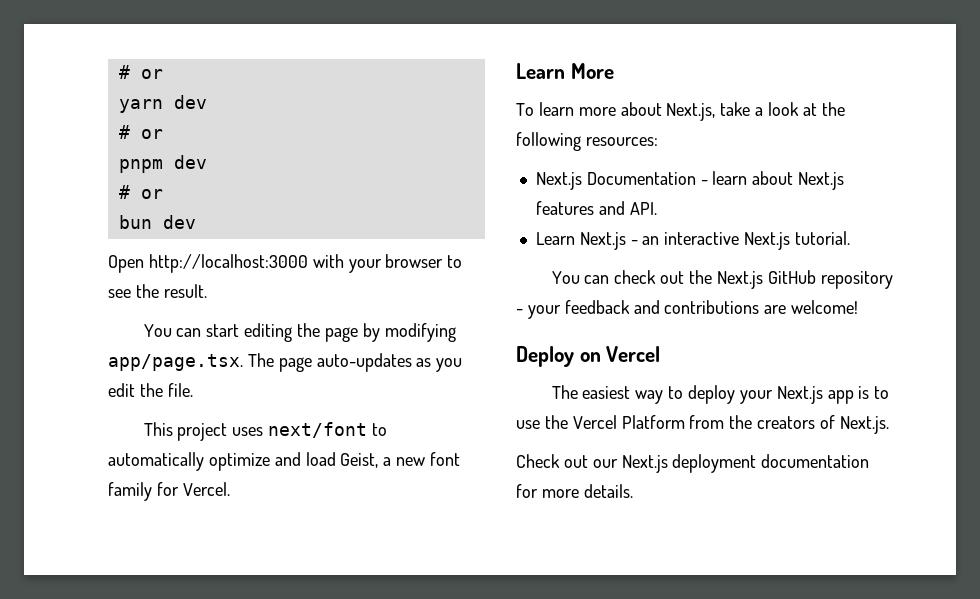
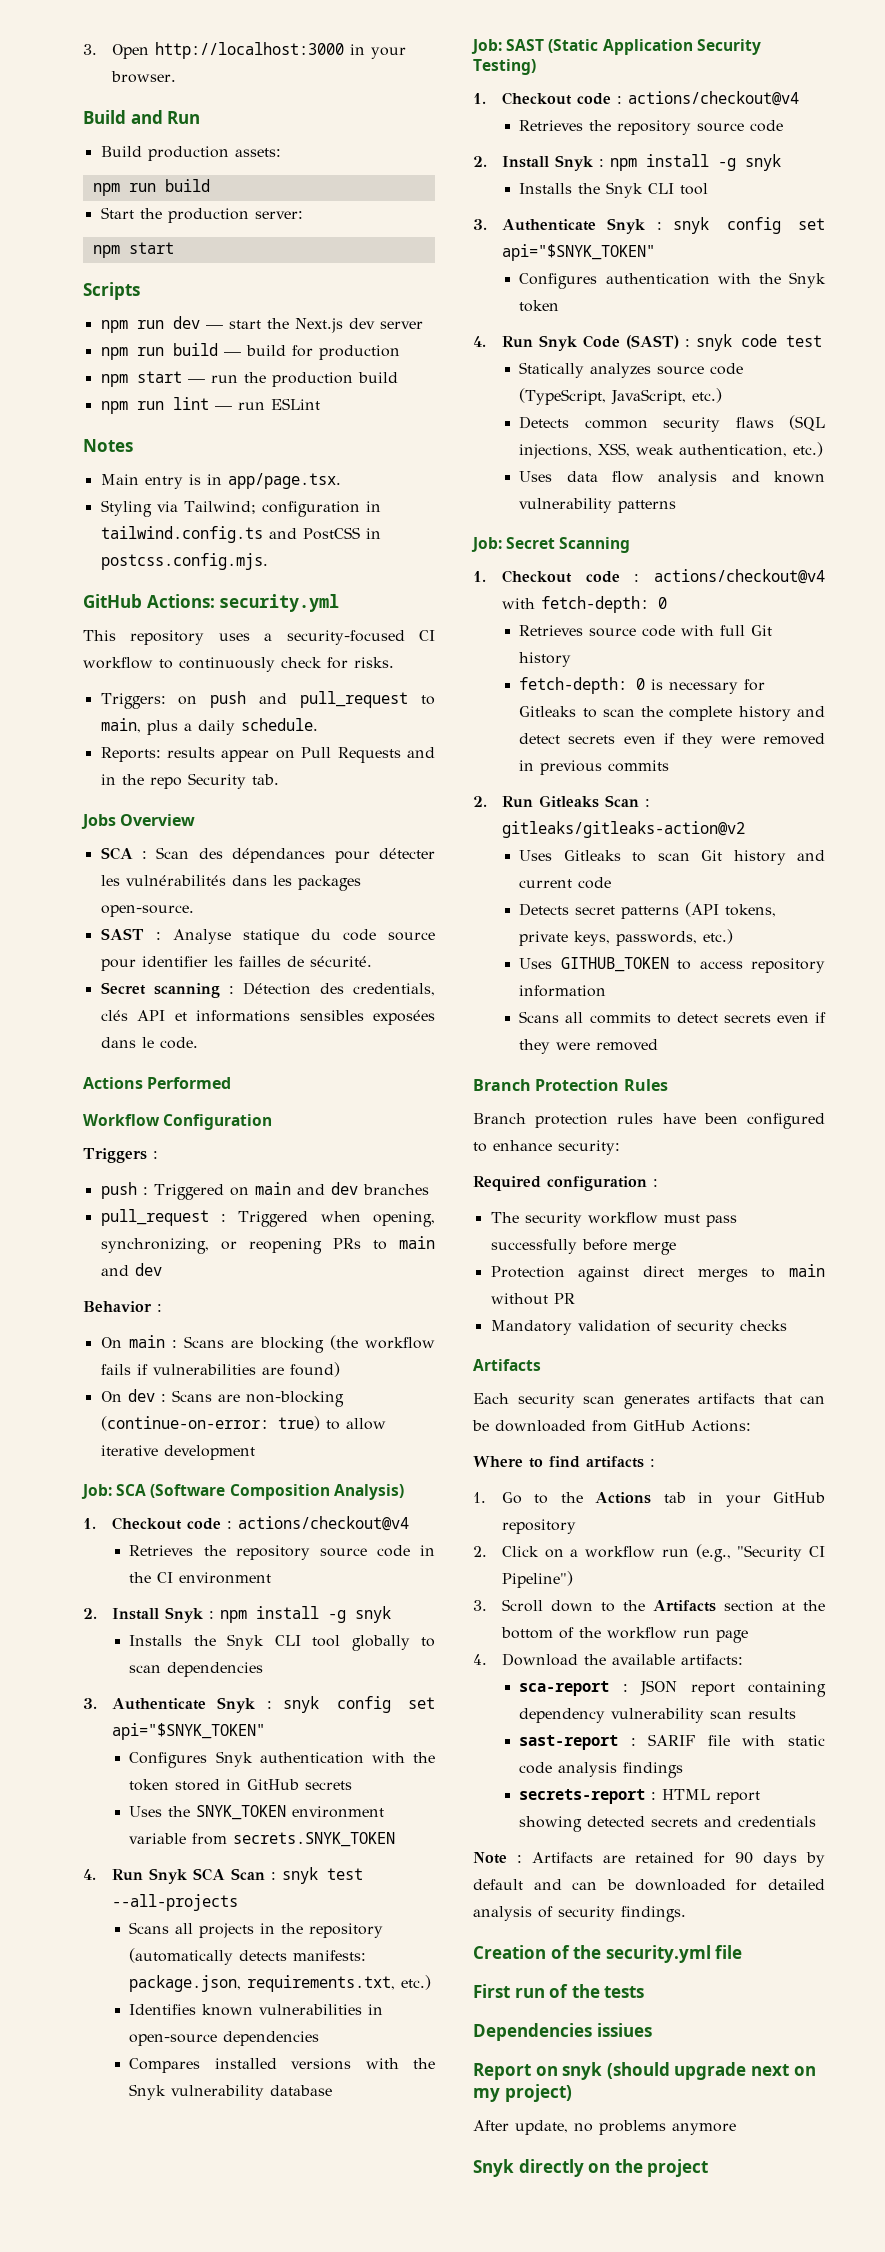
[118,65,163,79] [118,95,207,113] [118,125,163,139] [118,155,207,173] [118,185,163,199] [118,215,196,229] [108,254,463,273] [108,284,207,298] [143,323,456,342] [108,353,463,372] [108,383,193,397] [143,422,388,441] [108,452,461,471] [108,482,230,501] [516,63,614,79] [516,102,845,121] [516,132,658,151] [535,171,845,190] [535,201,657,215] [535,231,850,250] [551,270,893,289] [516,300,859,319] [516,346,661,367] [551,385,890,404] [516,415,889,434] [516,454,870,473] [516,484,633,498] # or // yarn dev // # or // pnpm dev // # or // bun dev // Open http://localhost:3000 with your browser to see the result. // You can start editing the page by modifying app/page.tsx. The page auto-updates as you edit the file. // This project uses next/font to automatically optimize and load Geist, a new font family for Vercel. // Learn More // To learn more about Next.js, take a look at the following resources: // Next.js Documentation - learn about Next.js features and API. // Learn Next.js - an interactive Next.js tutorial. // You can check out the Next.js GitHub repository - your feedback and contributions are welcome! // Deploy on Vercel // The easiest way to deploy your Next.js app is to use the Vercel Platform from the creators of Next.js. // Check out our Next.js deployment documentation for more details. -> [83,42,406,59] [110,71,176,83] [83,110,201,124] [100,146,281,161] [92,179,210,196] [100,207,303,223] [92,242,174,258] [83,282,140,300] [100,316,423,333] [100,343,400,360] [100,371,398,387] [100,397,320,414] [83,439,133,452] [100,473,341,489] [100,500,381,517] [100,526,381,543] [100,553,268,570] [83,594,340,612] [83,630,435,645] [83,657,394,672] [100,691,435,709] [100,718,318,735] [100,747,435,763] [100,773,279,789] [81,814,196,829] [100,847,435,863] [100,875,361,891] [100,905,194,917] [100,928,435,945] [100,956,372,971] [100,982,435,998] [100,1010,435,1025] [100,1037,198,1049] [83,1077,232,1089] [83,1114,273,1130] [83,1148,158,1163] [100,1182,429,1200] [100,1209,435,1227] [100,1236,435,1254] [100,1263,162,1276] [83,1301,162,1312] [100,1335,435,1353] [100,1362,340,1377] [100,1389,344,1407] [100,1416,386,1431] [100,1445,255,1460] [81,1484,404,1500] [83,1516,409,1531] [129,1545,435,1560] [129,1572,272,1584] [83,1606,391,1623] [129,1634,435,1651] [129,1662,264,1677] [83,1696,435,1713] [111,1723,265,1740] [129,1751,435,1768] [129,1779,353,1791] [129,1805,385,1820] [129,1832,396,1847] [83,1867,363,1884] [111,1894,238,1911] [129,1922,384,1938] [129,1948,367,1965] [129,1975,432,1992] [129,2004,384,2016] [129,2031,320,2046] [129,2058,435,2073] [129,2084,333,2100] [471,39,761,55] [473,59,536,75] [473,91,799,106] [519,120,784,135] [473,154,781,171] [519,182,709,198] [473,217,825,234] [501,244,655,261] [519,272,826,289] [519,300,560,312] [473,334,822,351] [519,362,744,378] [519,388,723,405] [519,415,825,432] [519,442,824,459] [519,471,825,486] [519,498,677,513] [471,537,631,553] [473,569,825,584] [501,596,667,613] [519,625,773,637] [519,652,572,667] [519,677,766,694] [519,706,825,721] [519,733,825,748] [519,760,670,775] [473,795,650,808] [501,821,745,838] [519,850,825,865] [519,877,612,889] [519,902,777,919] [519,929,734,946] [519,957,825,973] [519,985,607,997] [519,1011,826,1024] [519,1039,659,1054] [473,1079,668,1091] [473,1113,825,1129] [473,1140,620,1155] [473,1176,658,1191] [490,1212,737,1227] [490,1239,676,1255] [490,1264,825,1282] [490,1293,575,1305] [490,1320,787,1335] [473,1359,541,1371] [473,1393,825,1409] [472,1420,751,1432] [473,1456,655,1468] [473,1492,825,1507] [501,1519,576,1534] [473,1544,825,1562] [501,1571,573,1588] [473,1599,825,1612] [500,1627,748,1643] [473,1653,743,1666] [519,1680,826,1697] [519,1708,797,1723] [519,1734,825,1750] [519,1762,684,1778] [519,1789,761,1804] [519,1816,817,1832] [473,1852,825,1867] [473,1879,825,1891] [473,1906,686,1922] [473,1945,743,1963] [473,1984,645,1998] [473,2023,652,2041] [473,2062,816,2080] [473,2084,572,2102] [473,2120,736,2135] [473,2159,709,2177] 3. Open http://localhost:3000 in your browser. // Build and Run // Build production assets: // npm run build // Start the production server: // npm start // Scripts // npm run dev — start the Next.js dev server // npm run build — build for production // npm start — run the production build // npm run lint — run ESLint // Notes // Main entry is in app/page.tsx. // Styling via Tailwind; configuration in tailwind.config.ts and PostCSS in postcss.config.mjs. // GitHub Actions: security.yml // This repository uses a security-focused CI workflow to continuously check for risks. // Triggers: on push and pull_request to main, plus a daily schedule. // Reports: results appear on Pull Requests and in the repo Security tab. // Jobs Overview // SCA : Scan des dépendances pour détecter les vulnérabilités dans les packages open-source. // SAST : Analyse statique du code source pour identifier les failles de sécurité. // Secret scanning : Détection des credentials, clés API et informations sensibles exposées dans le code. // Actions Performed // Workflow Configuration // Triggers : // push : Triggered on main and dev branches // pull_request : Triggered when opening, synchronizing, or reopening PRs to main and dev // Behavior : // On main : Scans are blocking (the workflow fails if vulnerabilities are found) // On dev : Scans are non-blocking (continue-on-error: true) to allow iterative development // Job: SCA (Software Composition Analysis) // 1. Checkout code : actions/checkout@v4 // Retrieves the repository source code in the CI environment // 2. Install Snyk : npm install -g snyk // Installs the Snyk CLI tool globally to scan dependencies // 3. Authenticate Snyk : snyk config set api="$SNYK_TOKEN" // Configures Snyk authentication with the token stored in GitHub secrets // Uses the SNYK_TOKEN environment variable from secrets.SNYK_TOKEN // 4. Run Snyk SCA Scan : snyk test --all-projects // Scans all projects in the repository (automatically detects manifests: package.json, requirements.txt, etc.) // Identifies known vulnerabilities in open-source dependencies // Compares installed versions with the Snyk vulnerability database // Job: SAST (Static Application Security Testing) // 1. Checkout code : actions/checkout@v4 // Retrieves the repository source code // 2. Install Snyk : npm install -g snyk // Installs the Snyk CLI tool // 3. Authenticate Snyk : snyk config set api="$SNYK_TOKEN" // Configures authentication with the Snyk token // 4. Run Snyk Code (SAST) : snyk code test // Statically analyzes source code (TypeScript, JavaScript, etc.) // Detects common security flaws (SQL injections, XSS, weak authentication, etc.) // Uses data flow analysis and known vulnerability patterns // Job: Secret Scanning // 1. Checkout code : actions/checkout@v4 with fetch-depth: 0 // Retrieves source code with full Git history // fetch-depth: 0 is necessary for Gitleaks to scan the complete history and detect secrets even if they were removed in previous commits // 2. Run Gitleaks Scan : gitleaks/gitleaks-action@v2 // Uses Gitleaks to scan Git history and current code // Detects secret patterns (API tokens, private keys, passwords, etc.) // Uses GITHUB_TOKEN to access repository information // Scans all commits to detect secrets even if they were removed // Branch Protection Rules // Branch protection rules have been configured to enhance security: // Required configuration : // The security workflow must pass successfully before merge // Protection against direct merges to main without PR // Mandatory validation of security checks // Artifacts // Each security scan generates artifacts that can be downloaded from GitHub Actions: // Where to find artifacts : // 1. Go to the Actions tab in your GitHub repository // 2. Click on a workflow run (e.g., "Security CI Pipeline") // 3. Scroll down to the Artifacts section at the bottom of the workflow run page // 4. Download the available artifacts: // sca-report : JSON report containing dependency vulnerability scan results // sast-report : SARIF file with static code analysis findings // secrets-report : HTML report showing detected secrets and credentials // Note : Artifacts are retained for 90 days by default and can be downloaded for detailed analysis of security findings. // Creation of the security.yml file // First run of the tests // Dependencies issiues // Report on snyk (should upgrade next on my project) // After update, no problems anymore // Snyk directly on the project

